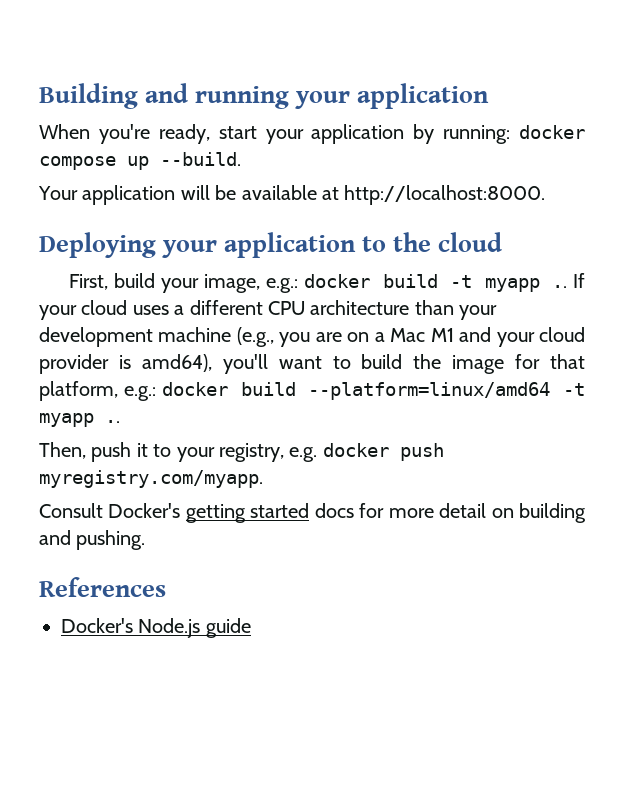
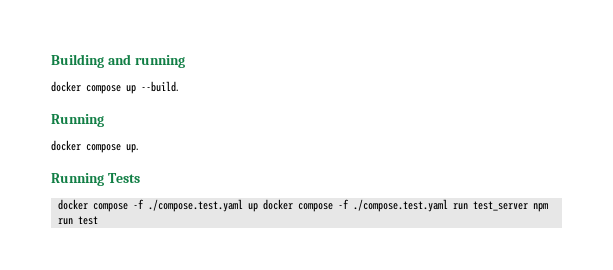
[295,83,490,109] [39,124,585,144] [39,152,241,170] [38,185,546,205] [39,232,503,258] [69,273,586,293] [39,300,498,320] [39,327,585,347] [39,354,585,374] [39,381,586,401] [39,413,120,427] [39,442,444,462] [39,470,263,488] [39,503,586,523] [39,530,146,550] [39,577,166,597] [61,618,251,638] your application // When you're ready, start your application by running: docker compose up --build. // Your application will be available at http://localhost:8000. // Deploying your application to the cloud // First, build your image, e.g.: docker build -t myapp .. If your cloud uses a different CPU architecture than your development machine (e.g., you are on a Mac M1 and your cloud provider is amd64), you'll want to build the image for that platform, e.g.: docker build --platform=linux/amd64 -t myapp .. // Then, push it to your registry, e.g. docker push myregistry.com/myapp. // Consult Docker's getting started docs for more detail on building and pushing. // References // Docker's Node.js guide -> [51,81,178,94] [51,114,104,127] [51,140,138,153] [51,173,140,186] [58,199,549,212] [58,216,99,225] // docker compose up --build. // Running // docker compose up. // Running Tests // docker compose -f ./compose.test.yaml up docker compose -f ./compose.test.yaml run test_server npm run test

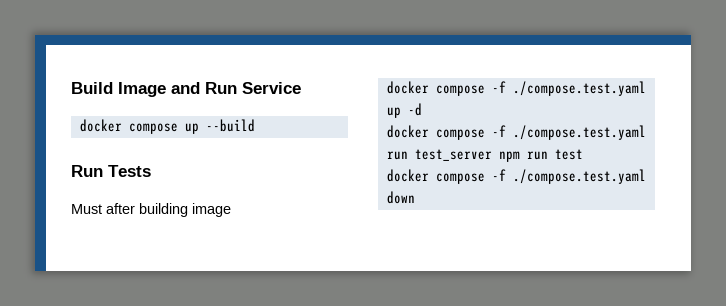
[51,54,185,68] [51,81,178,94] [51,114,104,127] [51,140,138,153] [51,173,140,186] Building and running // docker compose up --build. // Running // docker compose up. // Running Tests -> [71,82,301,97] [79,119,255,134] [71,165,151,177] [71,203,231,217] Build Image and Run Service // docker compose up --build // Run Tests // Must after building image
(259, 207) none -> [407,103,422,116] -d //
(99, 220) none -> [386,169,646,184] [386,191,415,204] // docker compose -f ./compose.test.yaml down

